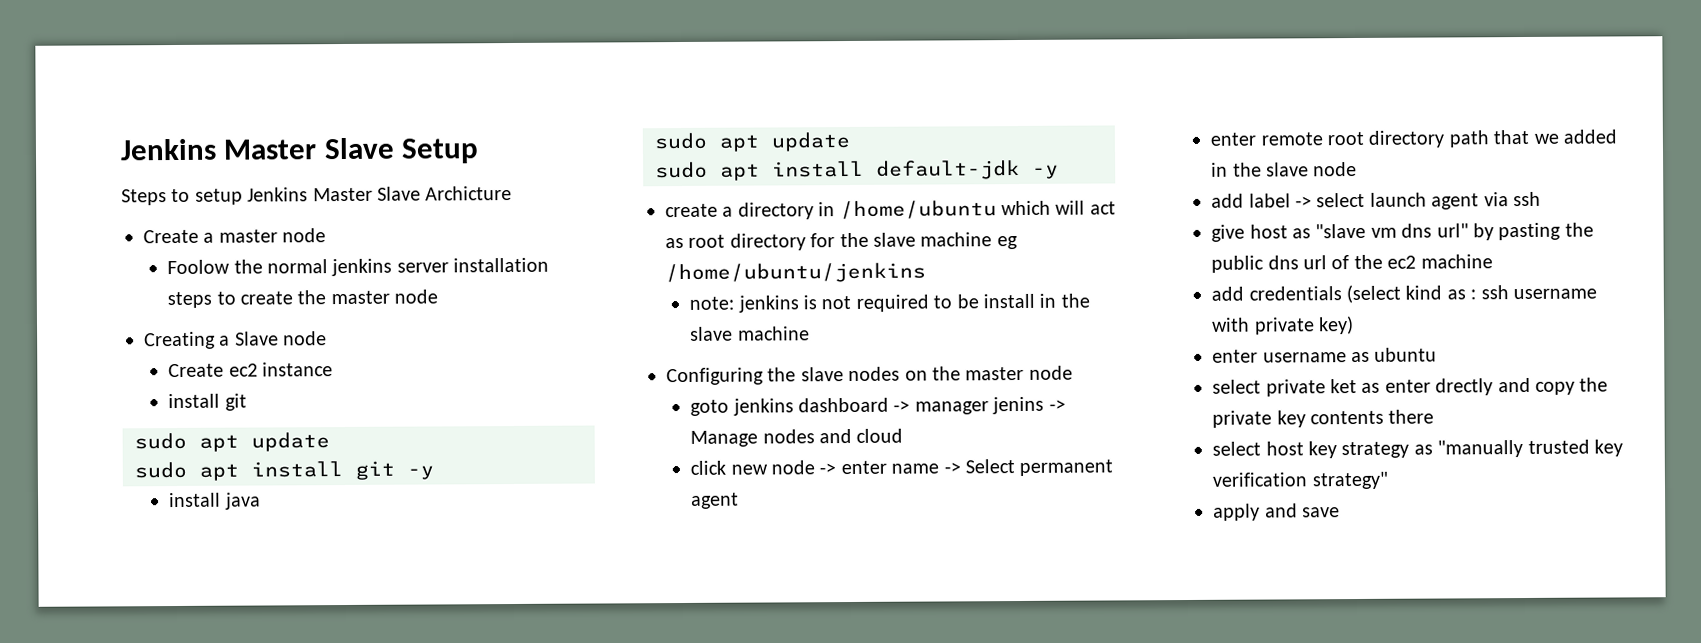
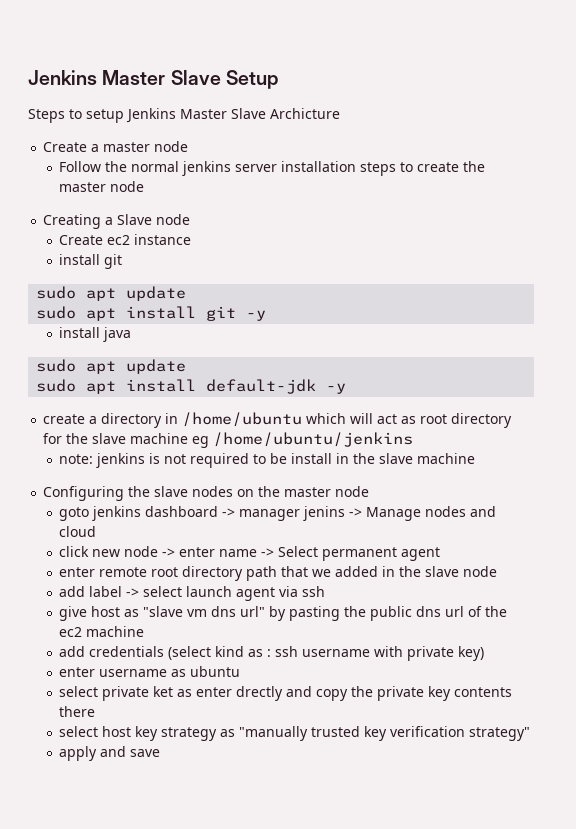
[167,259,231,275] Foolow -> [59,161,102,172] Follow

